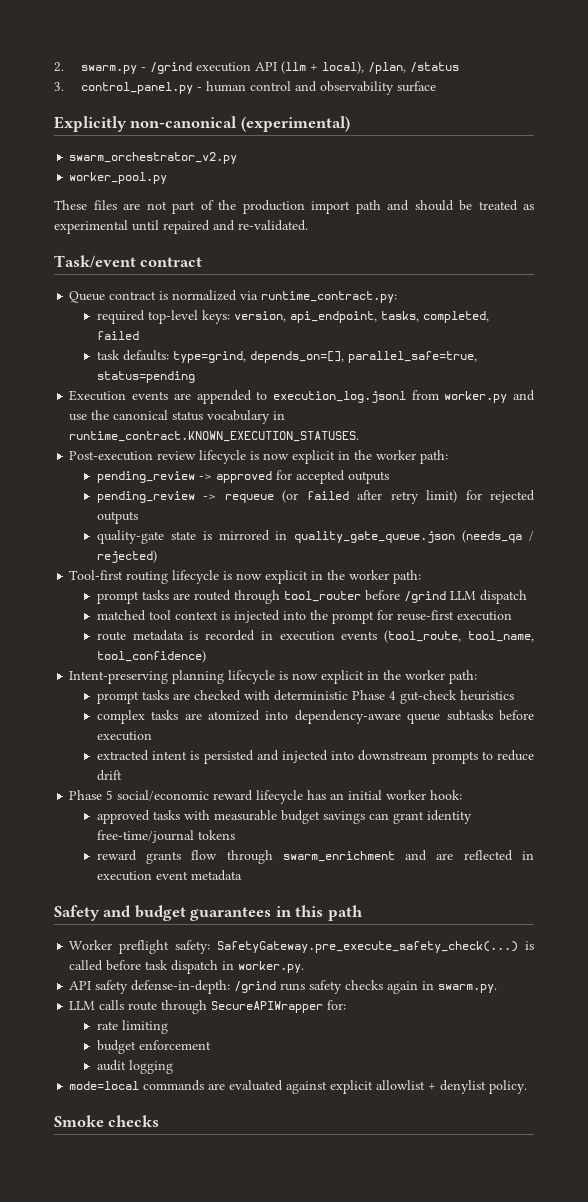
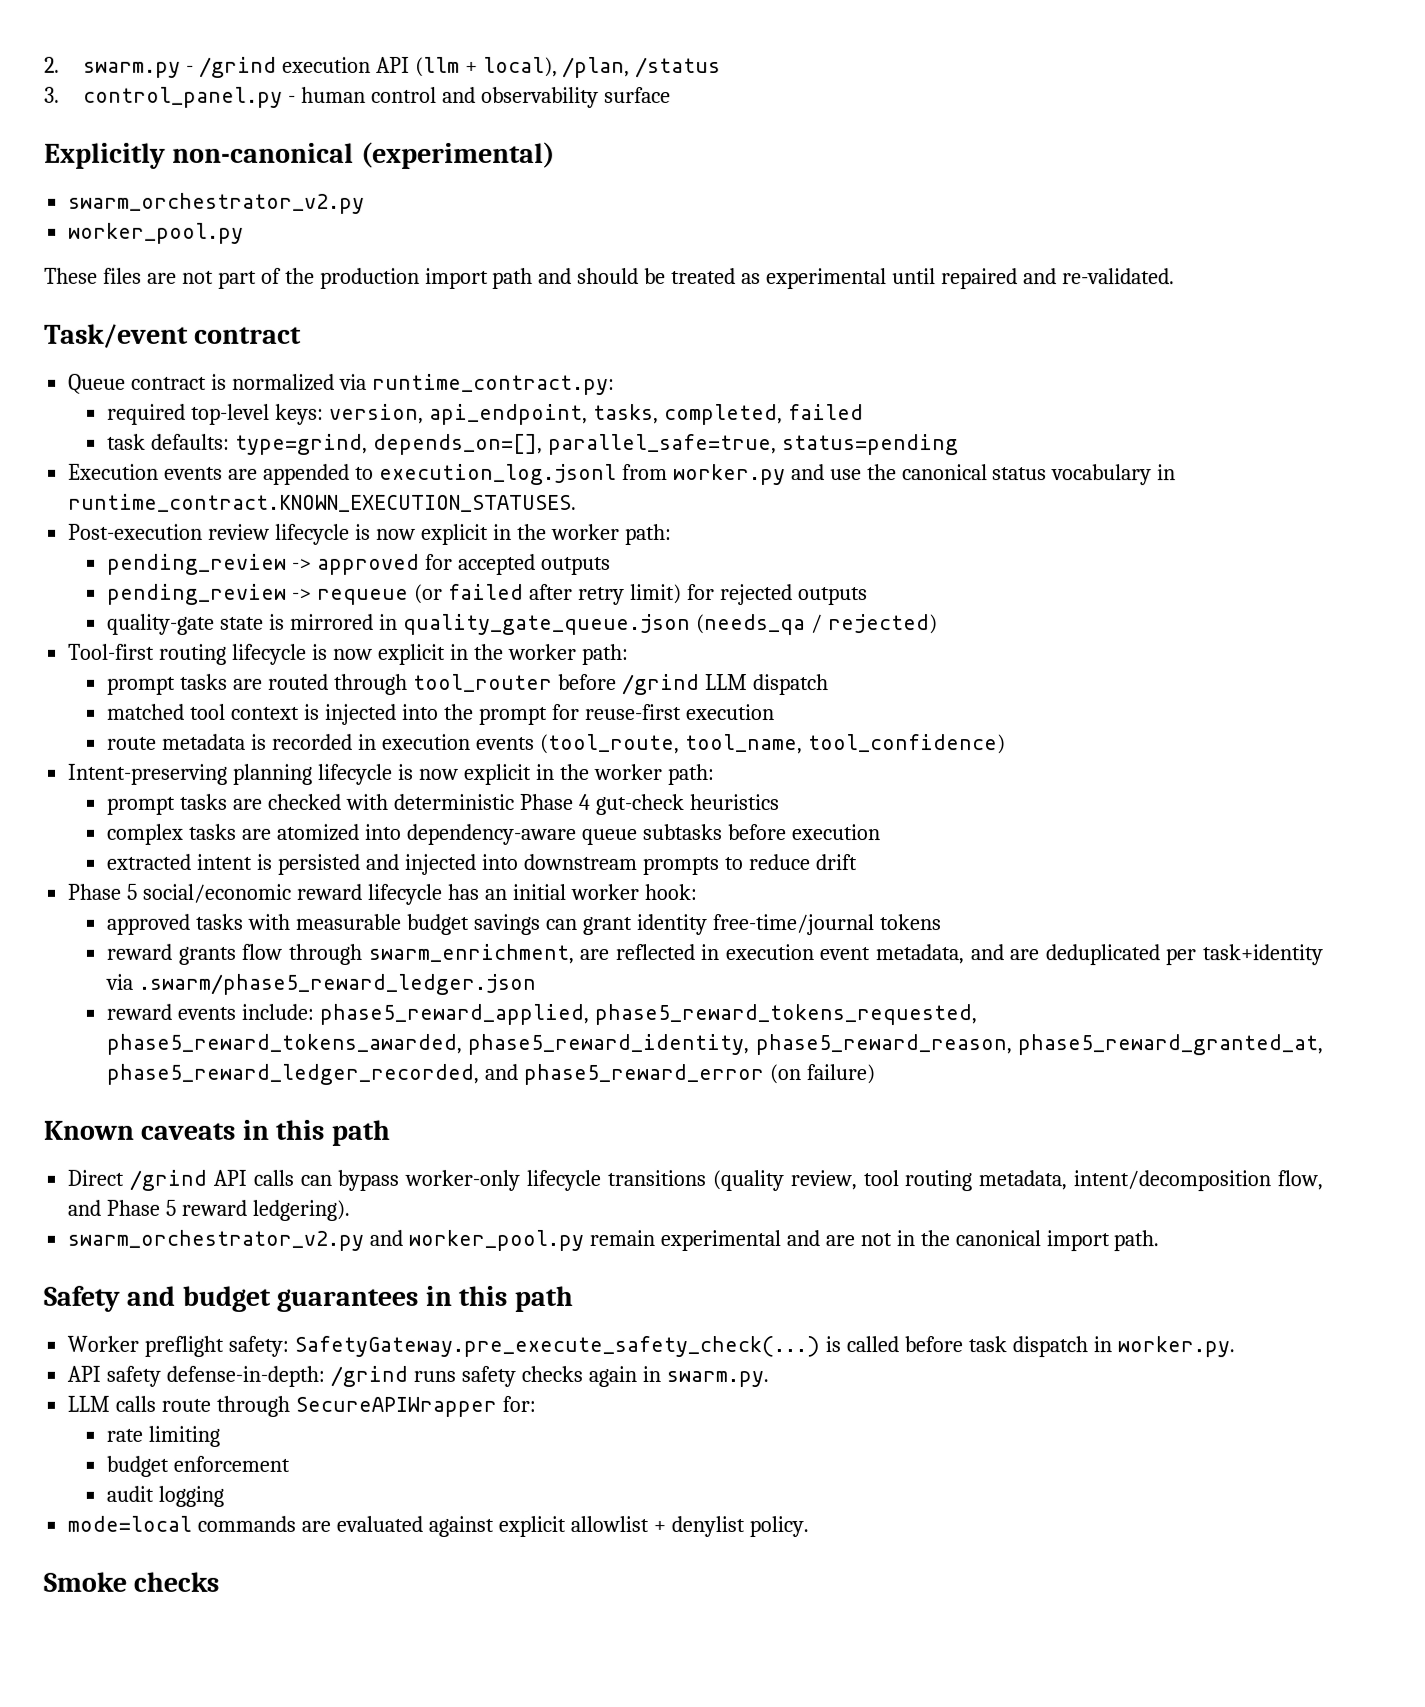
[282,850,428,862] swarm_enrichment and -> [367,943,574,964] swarm_enrichment,
[190,870,242,881] metadata -> [875,944,1324,966] [105,973,537,995] [106,1003,977,1026] [106,1033,1323,1056] [106,1063,875,1086] [43,1119,390,1146] [67,1169,1323,1192] [67,1199,350,1221] [67,1229,1160,1252] metadata, and are deduplicated per task+identity via .swarm/phase5_reward_ledger.json // reward events include: phase5_reward_applied, phase5_reward_tokens_requested, phase5_reward_tokens_awarded, phase5_reward_identity, phase5_reward_reason, phase5_reward_granted_at, phase5_reward_ledger_recorded, and phase5_reward_error (on failure) // Known caveats in this path // Direct /grind API calls can bypass worker-only lifecycle transitions (quality review, tool routing metadata, intent/decomposition flow, and Phase 5 reward ledgering). // swarm_orchestrator_v2.py and worker_pool.py remain experimental and are not in the canonical import path.

